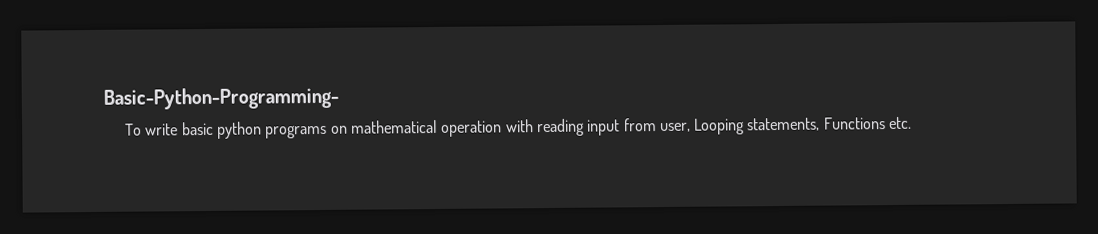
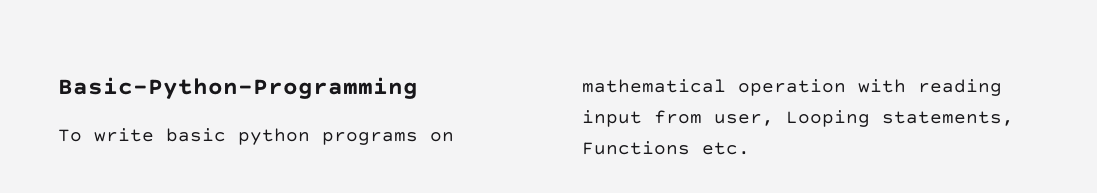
[103,86,339,110] Basic-Python-Programming- -> [58,77,418,99] Basic-Python-Programming

